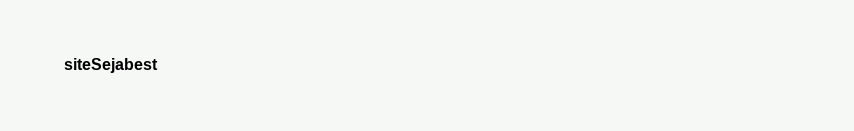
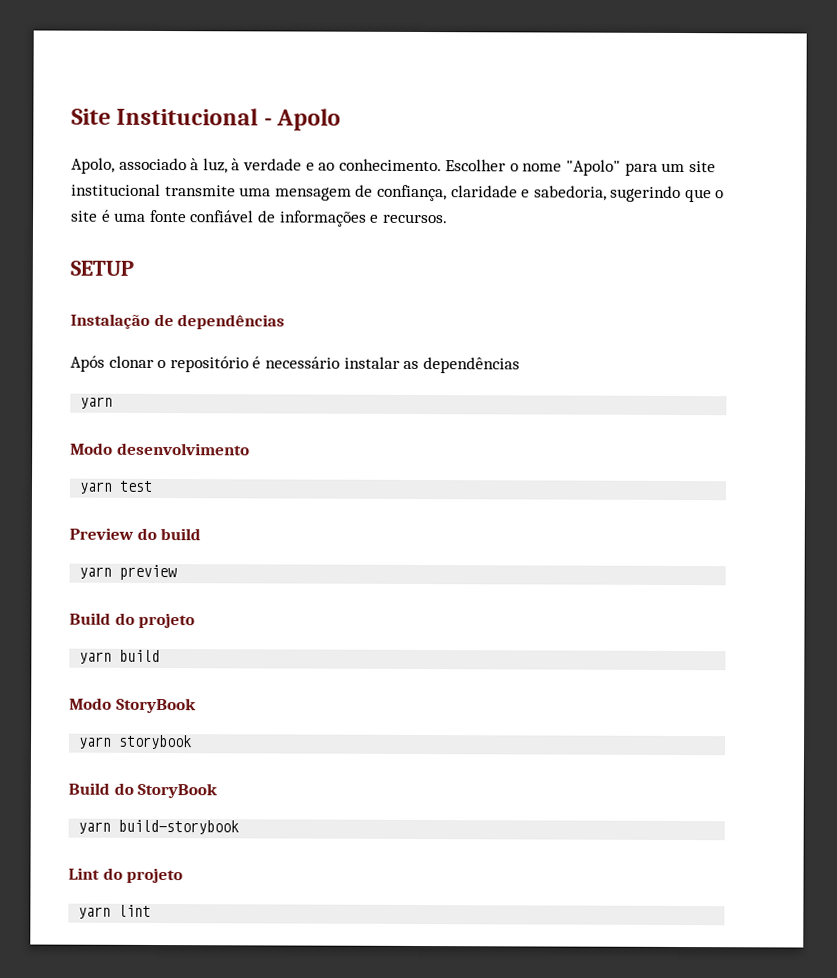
[64,58,158,73] siteSejabest -> [71,107,342,131] [71,157,716,176] [71,183,725,203] [71,209,448,227] [70,260,134,276] [70,313,286,330] [70,355,520,374] [80,396,114,409] [70,442,250,456] [79,480,154,494] [69,527,202,541] [79,564,178,581] [69,612,196,629] [79,649,161,664] [69,697,197,714] [79,734,193,750] [68,782,219,799] [78,819,240,835] [68,867,184,884] [78,904,152,919] Site Institucional - Apolo // Apolo, associado à luz, à verdade e ao conhecimento. Escolher o nome "Apolo" para um site institucional transmite uma mensagem de confiança, claridade e sabedoria, sugerindo que o site é uma fonte confiável de informações e recursos. // SETUP // Instalação de dependências // Após clonar o repositório é necessário instalar as dependências // yarn // Modo desenvolvimento // yarn test // Preview do build // yarn preview // Build do projeto // yarn build // Modo StoryBook // yarn storybook // Build do StoryBook // yarn build-storybook // Lint do projeto // yarn lint

